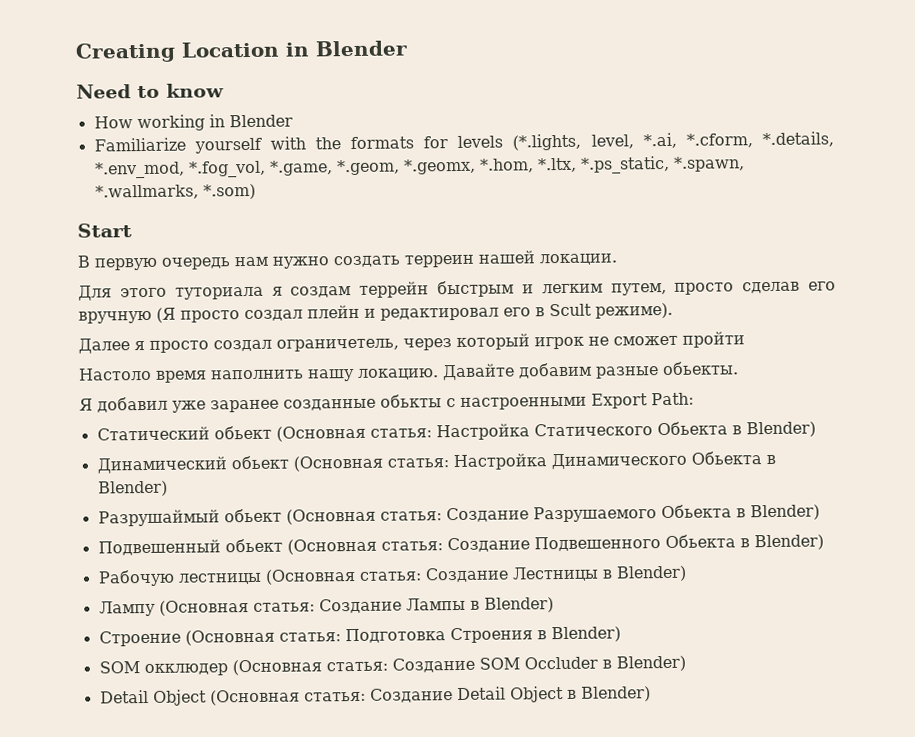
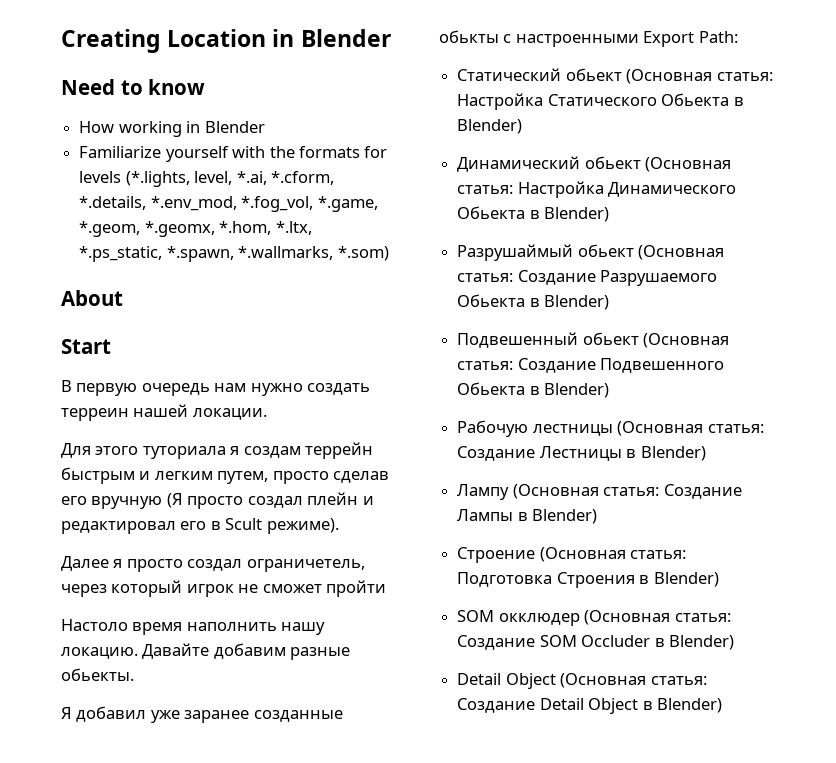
(256, 191) none -> [61,290,123,306] // About

